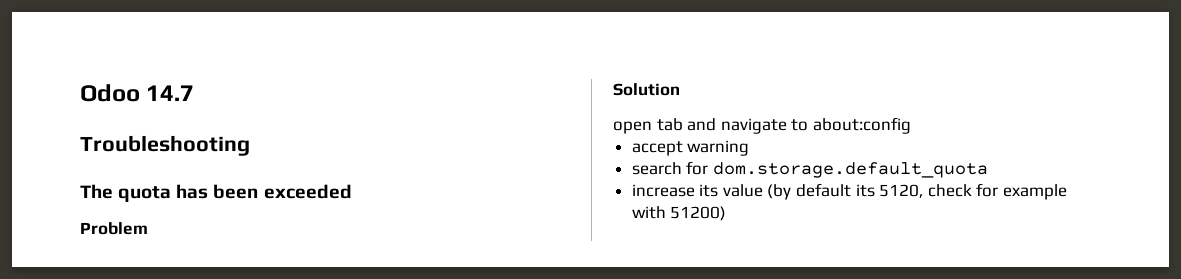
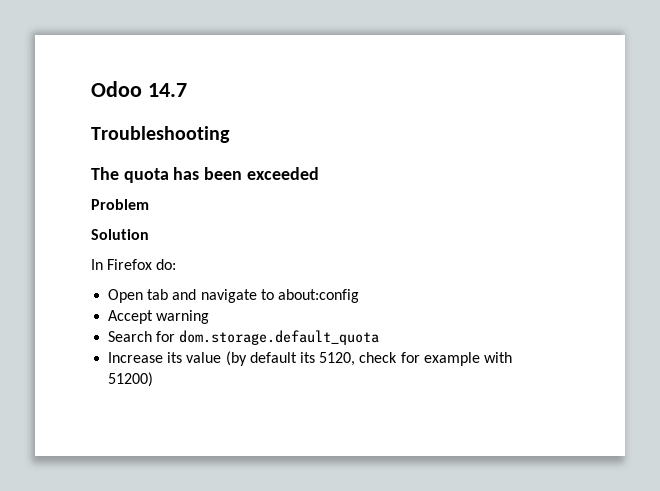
[613,121,652,134] open -> [91,259,177,270] [108,289,144,303] In Firefox do: // Open
[631,141,683,156] accept -> [108,310,154,324] Accept
[631,162,682,175] search -> [108,331,153,342] Search
[631,184,695,197] increase -> [108,352,164,363] Increase

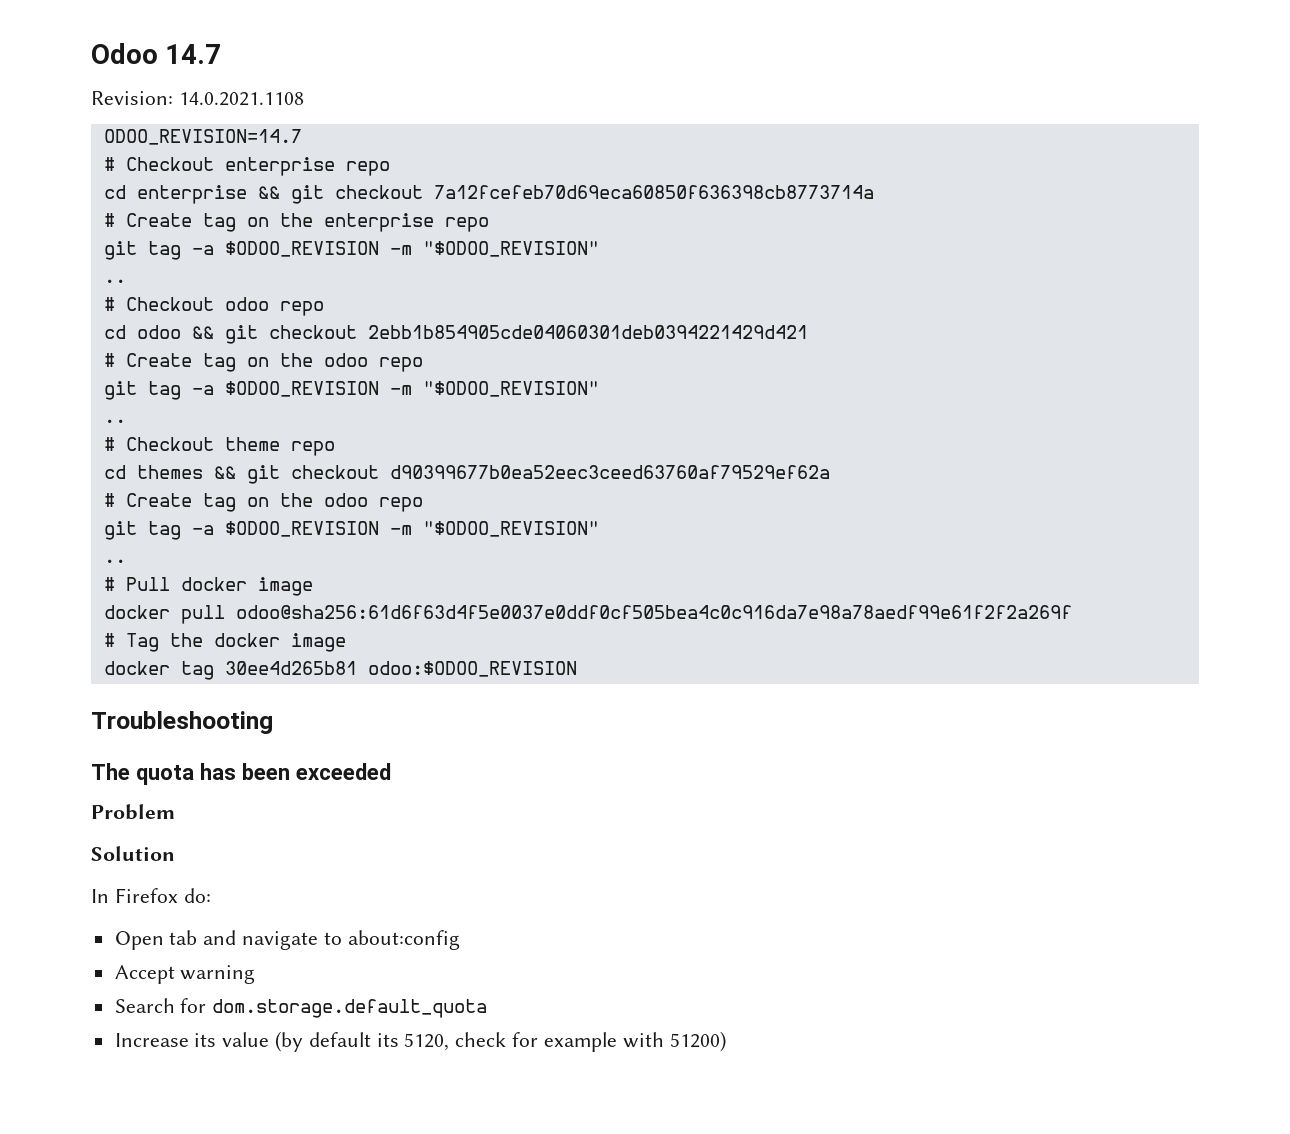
(187, 90) none -> [91,91,304,106] [103,129,302,145] [103,157,390,176] [103,185,874,204] [103,213,489,232] [103,241,599,260] [103,279,126,283] [103,297,324,316] [103,325,808,344] [103,353,423,372] [103,381,599,400] [103,419,126,423] [103,437,335,456] [103,465,830,484] [103,493,423,512] [103,521,599,540] [103,559,126,563] [103,577,313,596] [103,605,1072,624] [103,633,346,652] [103,661,577,680] // Revision: 14.0.2021.1108 // ODOO_REVISION=14.7 // # Checkout enterprise repo // cd enterprise && git checkout 7a12fcefeb70d69eca60850f636398cb8773714a // # Create tag on the enterprise repo // git tag -a $ODOO_REVISION -m "$ODOO_REVISION" // .. // # Checkout odoo repo // cd odoo && git checkout 2ebb1b854905cde04060301deb0394221429d421 // # Create tag on the odoo repo // git tag -a $ODOO_REVISION -m "$ODOO_REVISION" // .. // # Checkout theme repo // cd themes && git checkout d90399677b0ea52eec3ceed63760af79529ef62a // # Create tag on the odoo repo // git tag -a $ODOO_REVISION -m "$ODOO_REVISION" // .. // # Pull docker image // docker pull odoo@sha256:61d6f63d4f5e0037e0ddf0cf505bea4c0c916da7e98a78aedf99e61f2f2a269f // # Tag the docker image // docker tag 30ee4d265b81 odoo:$ODOO_REVISION

